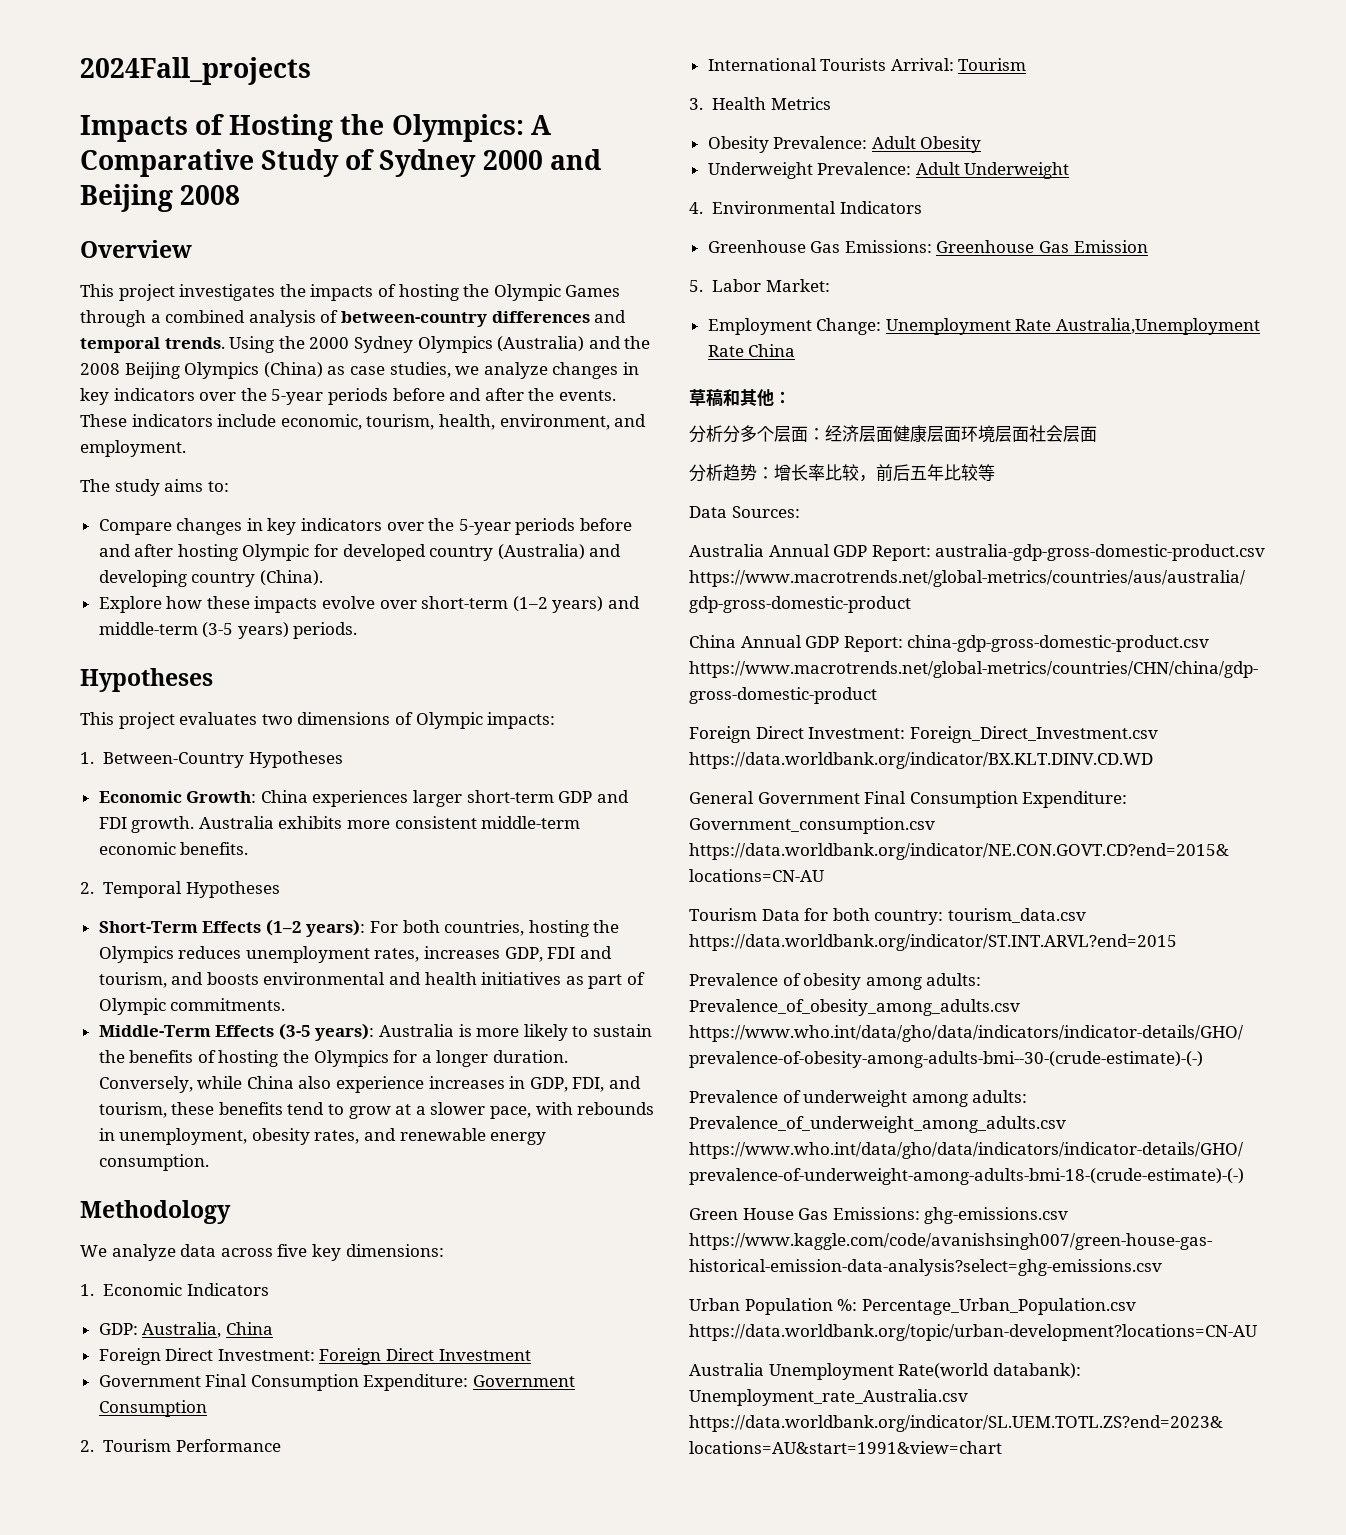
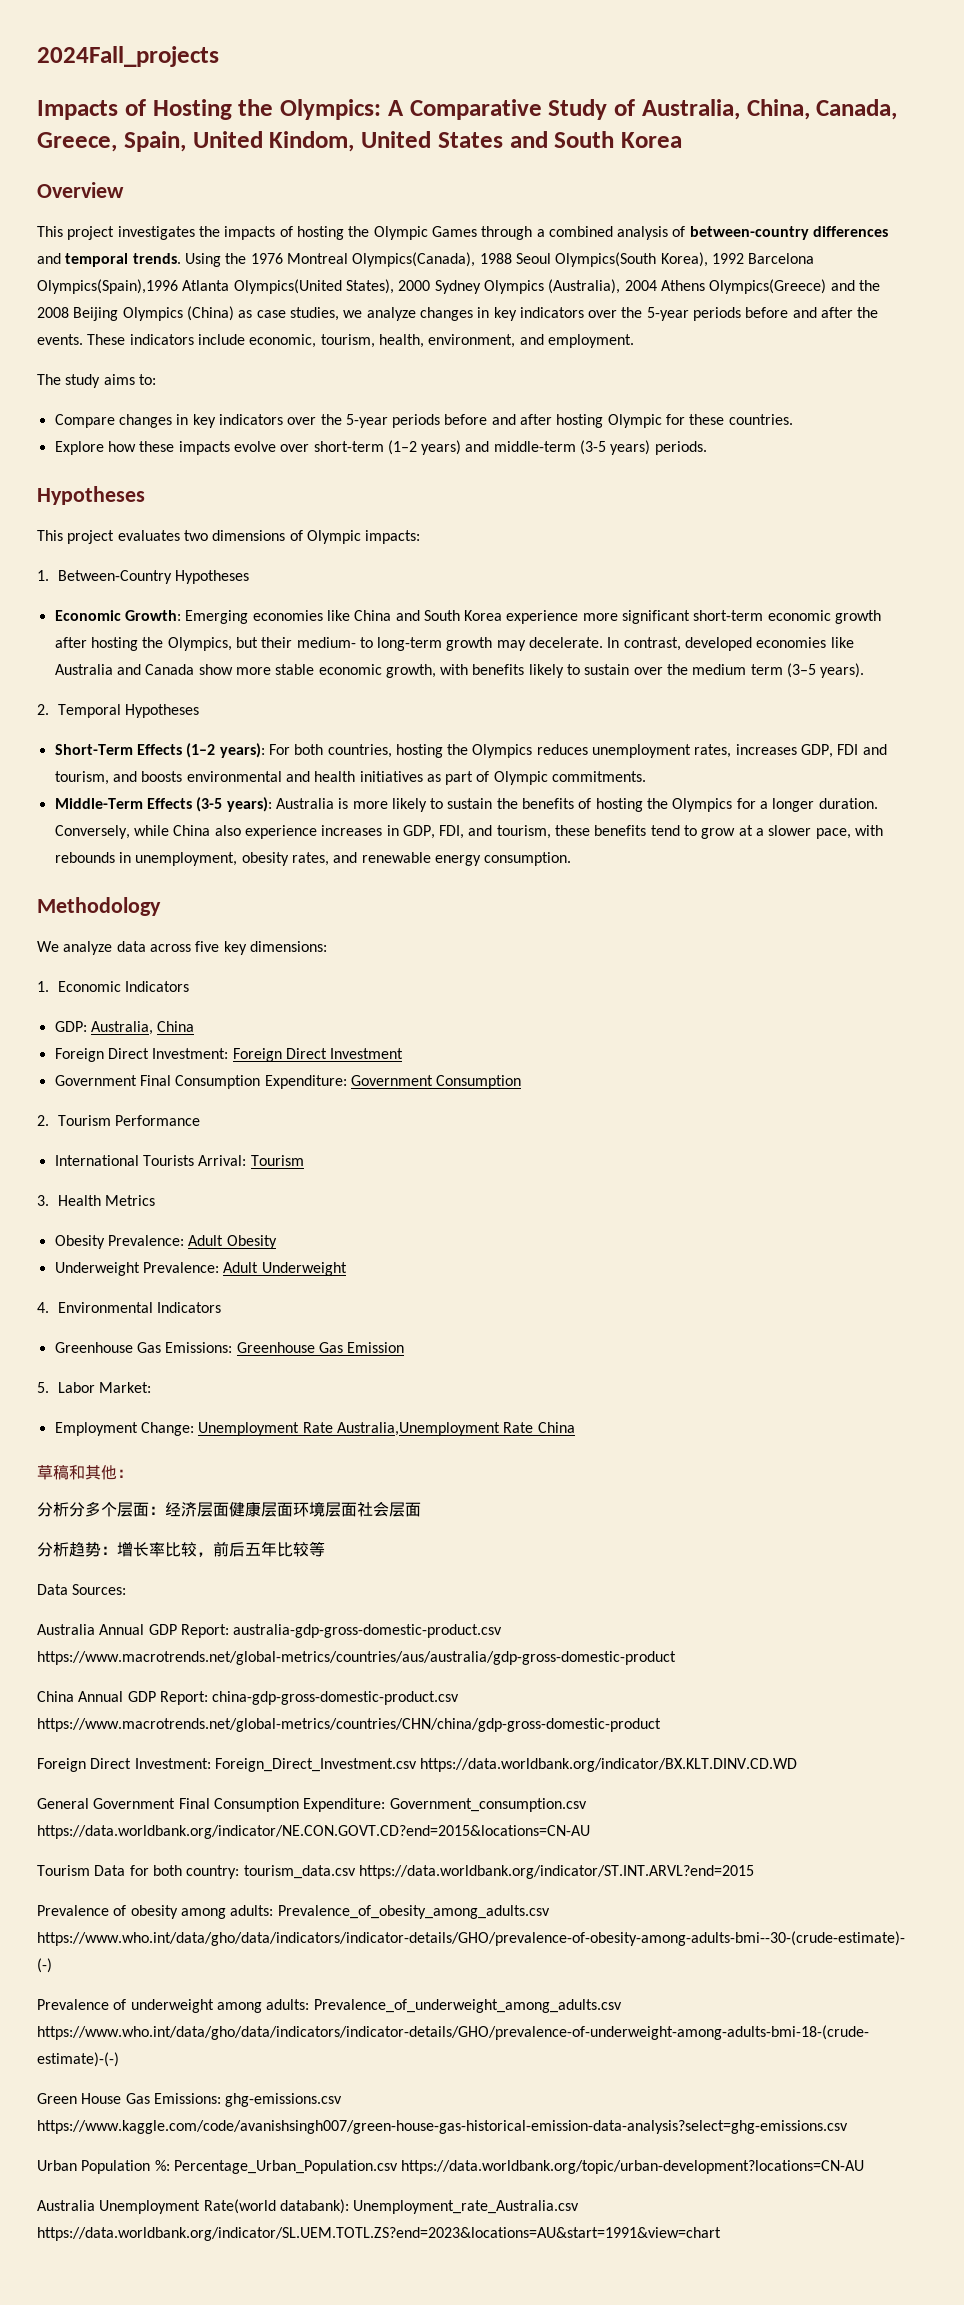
[379,149,601,177] [80,184,241,212] Sydney 2000 and Beijing 2008 -> [641,99,898,120] [37,131,682,152] Australia, China, Canada, Greece, Spain, United Kindom, United States and South Korea
[309,336,585,353] 2000 Sydney Olympics (Australia) -> [250,252,815,267] [37,279,827,294] 1976 Montreal Olympics(Canada), 1988 Seoul Olympics(South Korea), 1992 Barcelona Olympics(Spain),1996 Atlanta Olympics(United States), 2000 Sydney Olympics (Australia), 2004 Athens Olympics(Greece)
[342,544,622,561] [98,570,323,587] developed country (Australia) and developing country (China). -> [689,414,793,425] these countries.
[260,790,629,807] [98,816,581,833] [98,842,249,855] China experiences larger short-term GDP and FDI growth. Australia exhibits more consistent middle-term economic benefits. -> [185,610,882,624] [54,637,854,651] [54,663,865,678] Emerging economies like China and South Korea experience more significant short-term economic growth after hosting the Olympics, but their medium- to long-term growth may decelerate. In contrast, developed economies like Australia and Canada show more stable economic growth, with benefits likely to sustain over the medium term (3–5 years).

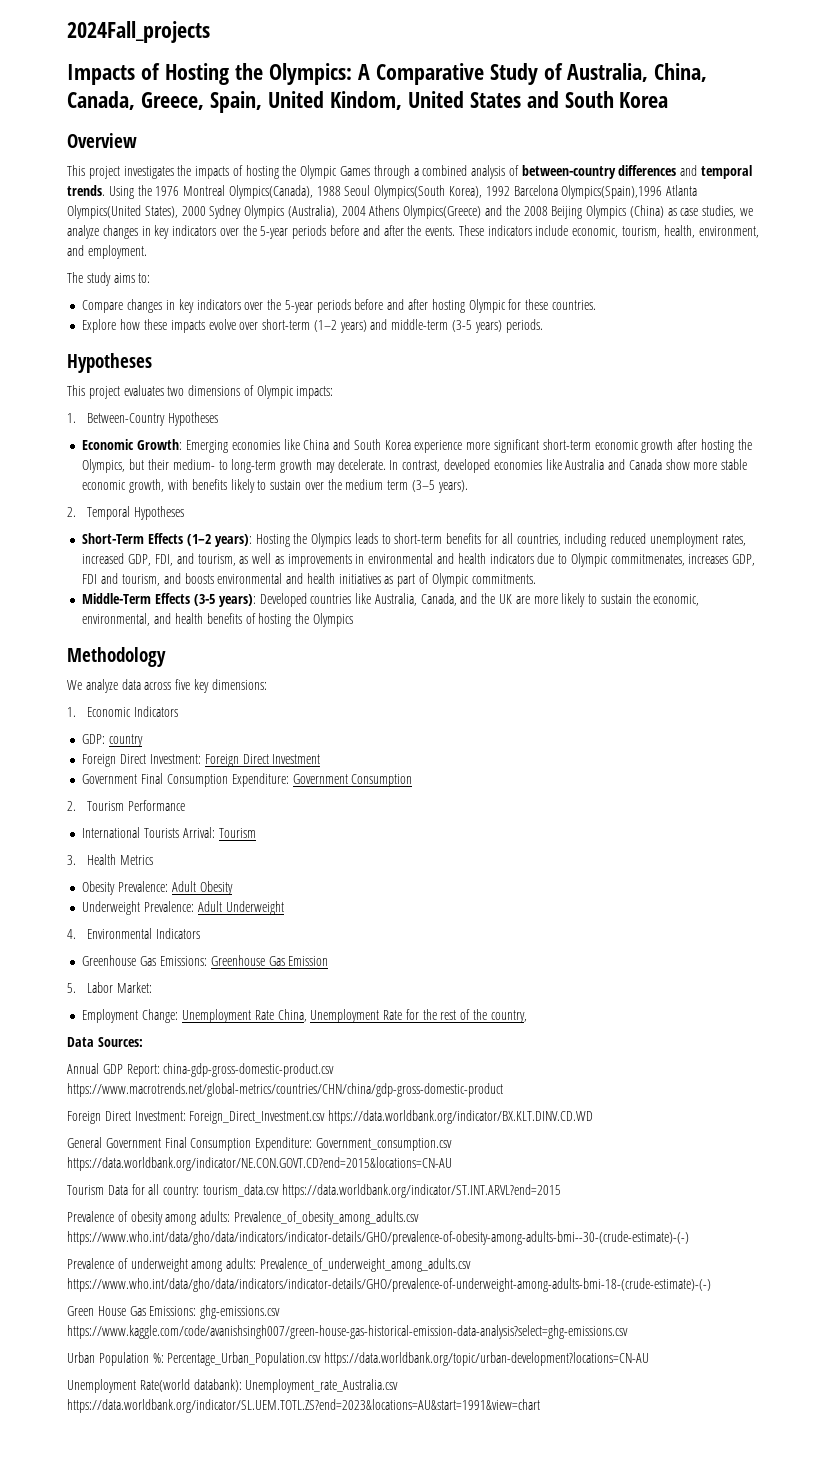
[268,744,732,758] For both countries, hosting the Olympics reduces unemployment rates, -> [255,533,746,547] [82,553,685,567] Hosting the Olympics leads to short-term benefits for all countries, including reduced unemployment rates, increased GDP, FDI, and tourism, as well as improvements in environmental and health indicators due to Olympic commitmenates,
[275,798,349,809] Australia is -> [259,593,530,607] Developed countries like Australia, Canada, and the UK are
(518, 803) none -> [653,594,700,606] [82,613,203,626] economic, environmental, and health
[736,798,878,812] [54,825,884,839] [54,852,572,866] for a longer duration. Conversely, while China also experience increases in GDP, FDI, and tourism, these benefits tend to grow at a slower pace, with rebounds in unemployment, obesity rates, and renewable energy consumption. -> (353, 620) none
[90,1021,195,1035] Australia, China -> [109,734,144,747] country
[336,1422,575,1436] [37,1465,133,1480] [37,1501,421,1517] [37,1541,325,1557] [37,1584,127,1595] [37,1624,503,1638] [37,1651,676,1665] [37,1691,74,1702] Australia,Unemployment Rate China // 草稿和其他： // 分析分多个层面：经济层面健康层面环境层面社会层面 // 分析趋势：增长率比较，前后五年比较等 // Data Sources: // Australia Annual GDP Report: australia-gdp-gross-domestic-product.csv https://www.macrotrends.net/global-metrics/countries/aus/australia/gdp-gross-domestic-product // China -> [277,1009,527,1023] [67,1037,143,1047] China, Unemployment Rate for the rest of the country, // Data Sources: //
[152,1865,182,1876] both -> [148,1184,160,1195] all
[37,2200,95,2211] Australia -> (650, 1359) none

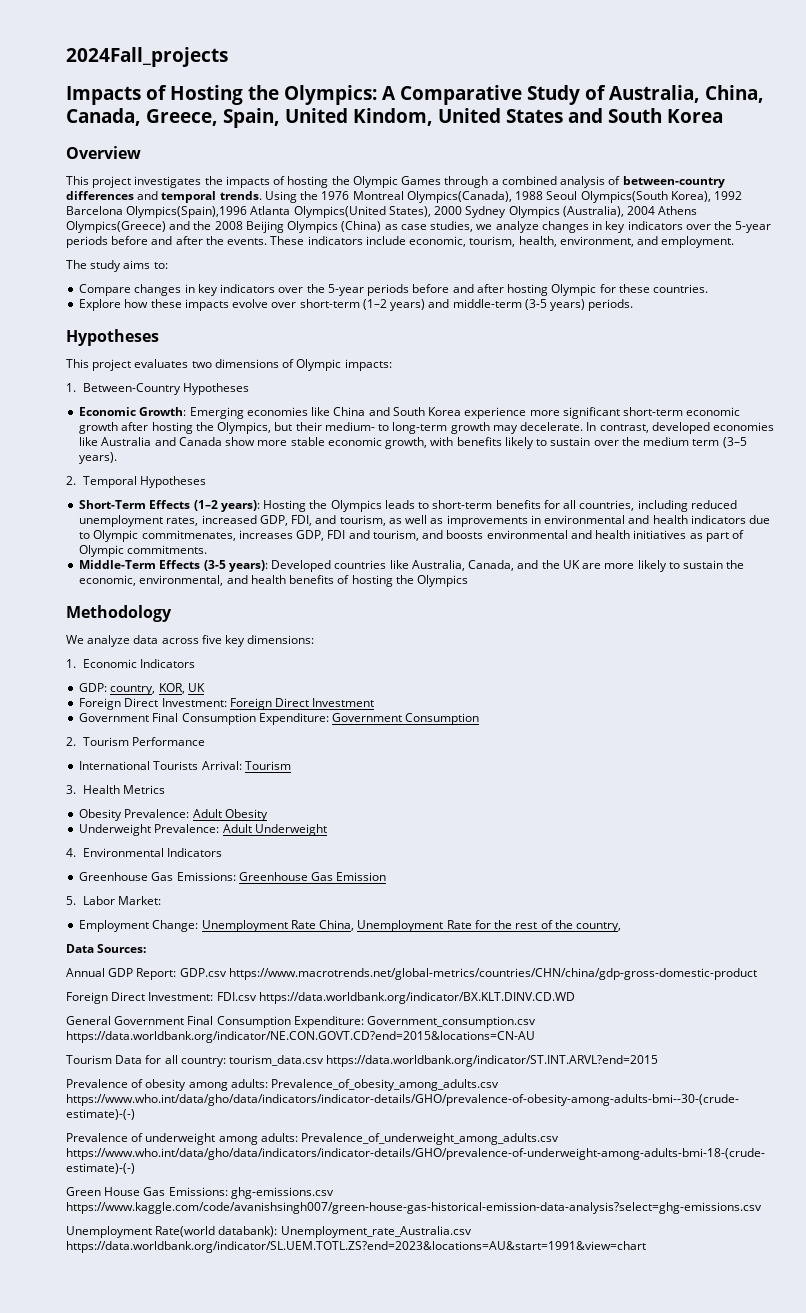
[109,734,144,747] country -> [110,683,205,695] country, KOR, UK
[163,1063,335,1077] china-gdp-gross-domestic-product.csv -> [179,968,227,977] GDP.csv
[189,1111,326,1124] Foreign_Direct_Investment.csv -> [216,992,257,1001] FDI.csv
[67,1352,650,1366] // Urban Population %: Percentage_Urban_Population.csv https://data.worldbank.org/topic/urban-development?locations=CN-AU -> (762, 1208) none

